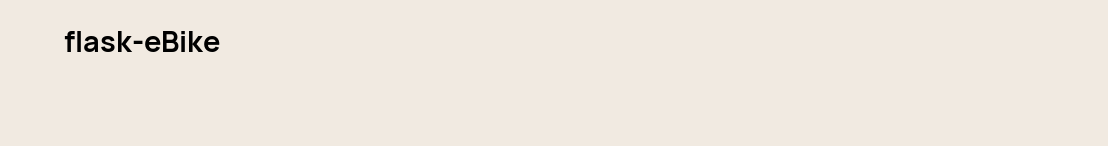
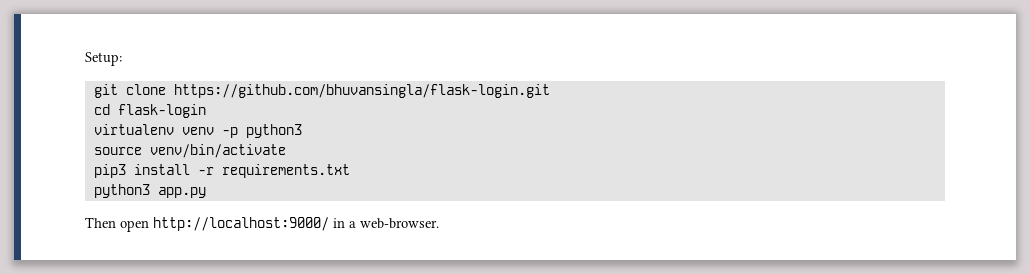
[64,31,220,52] flask-eBike -> [85,52,122,66] [93,84,550,98] [93,104,206,118] [93,124,302,138] [93,144,286,158] [93,164,350,178] [93,184,206,198] [85,217,439,232] Setup: // git clone https://github.com/bhuvansingla/flask-login.git // cd flask-login // virtualenv venv -p python3 // source venv/bin/activate // pip3 install -r requirements.txt // python3 app.py // Then open http://localhost:9000/ in a web-browser.

